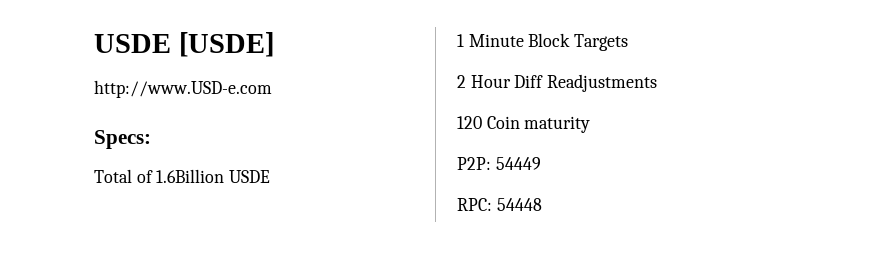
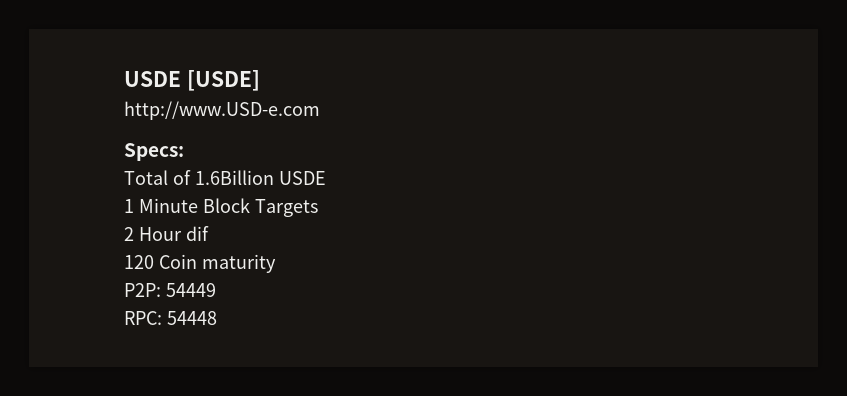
[514,74,658,92] Diff Readjustments -> [185,226,209,241] dif

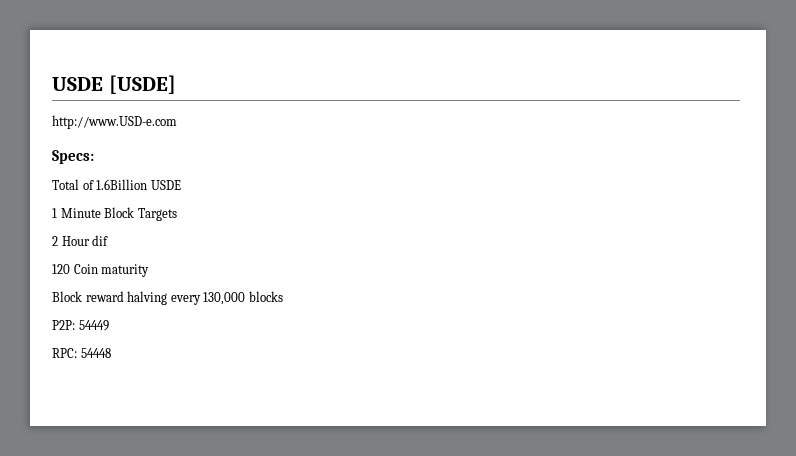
(276, 263) none -> [52,291,283,305] // Block reward halving every 130,000 blocks

